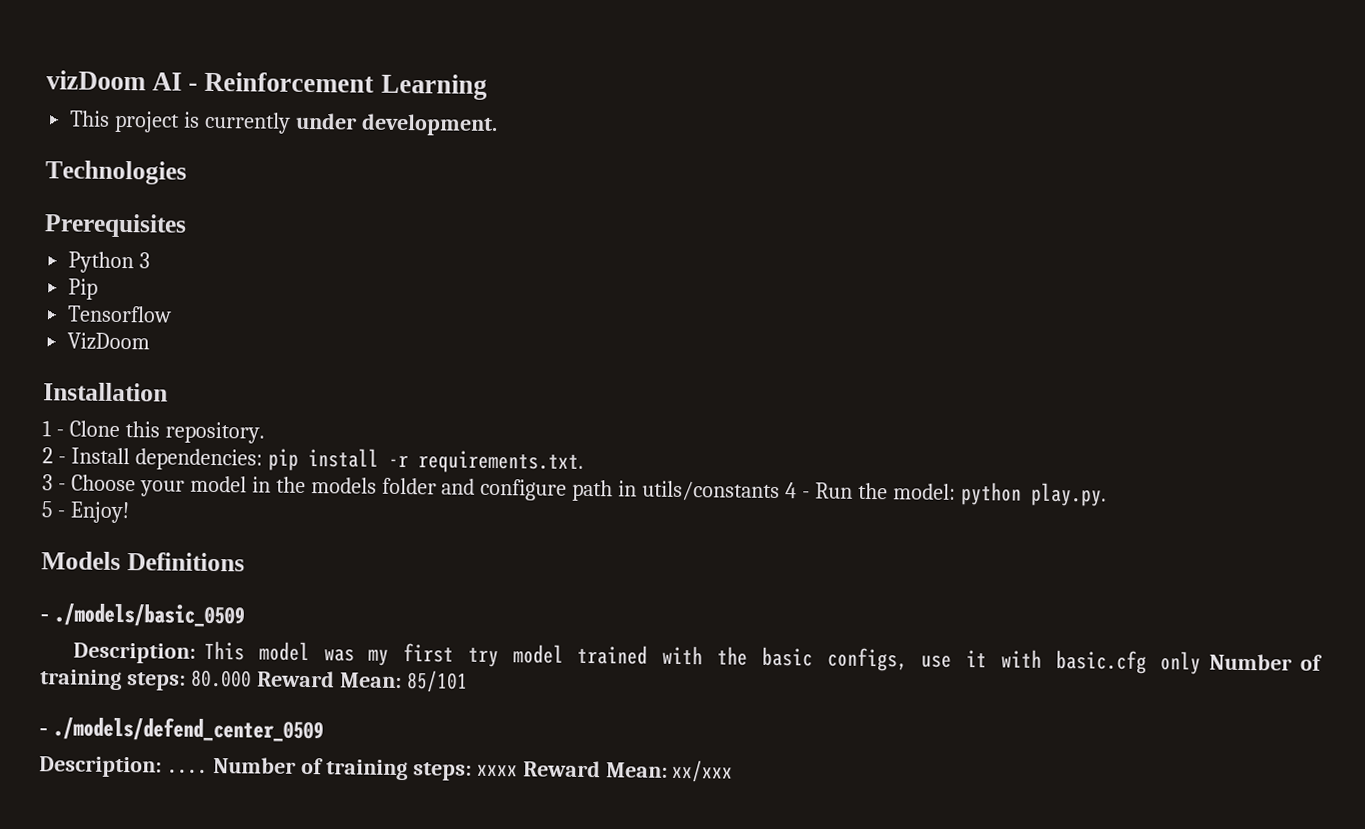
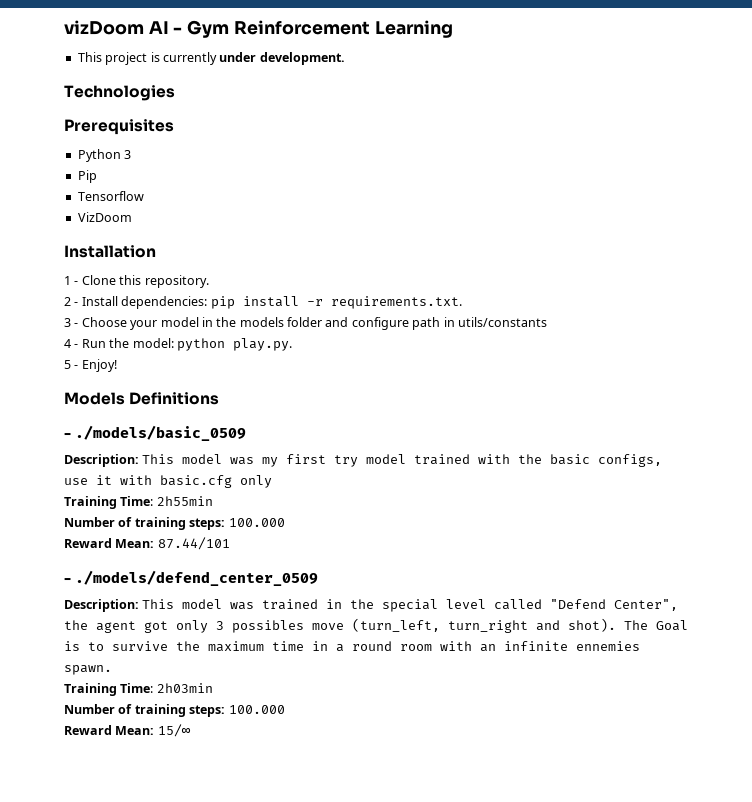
(199, 86) none -> [187,20,230,38] Gym
(781, 491) none -> (547, 322) //
[1209,653,1324,671] [40,669,468,693] Number of training steps: 80.000 Reward Mean: 85/101 -> [64,496,213,509] [64,517,285,530] [64,537,230,550] // Training Time: 2h55min // Number of training steps: 100.000 // Reward Mean: 87.44/101
[166,757,734,783] .... Number of training steps: xxxx Reward Mean: xx/xxx -> [142,599,679,612] [64,618,688,633] [64,641,640,652] [64,665,112,675] [64,683,213,696] [64,704,285,717] [64,724,191,737] This model was trained in the special level called "Defend Center", the agent got only 3 possibles move (turn_left, turn_right and shot). The Goal is to survive the maximum time in a round room with an infinite ennemies spawn. // Training Time: 2h03min // Number of training steps: 100.000 // Reward Mean: 15/∞

